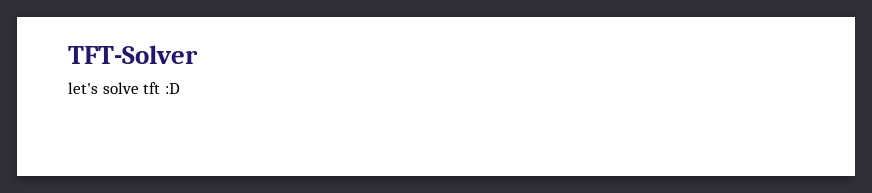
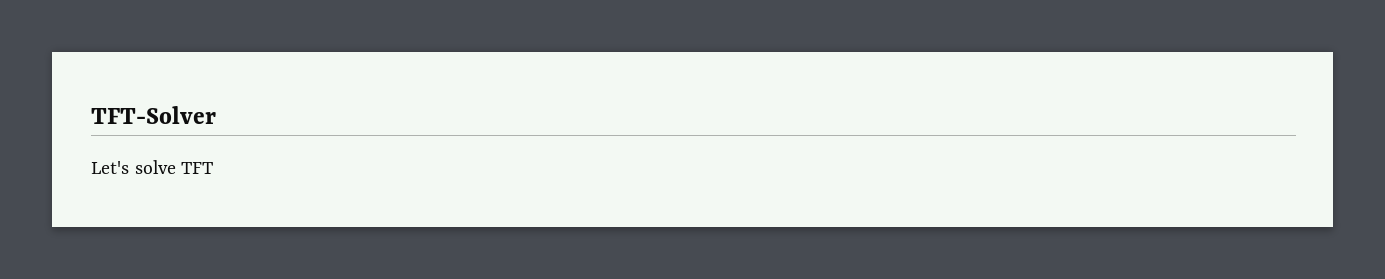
[68,82,180,94] let's solve tft :D -> [91,160,214,174] Let's solve TFT

